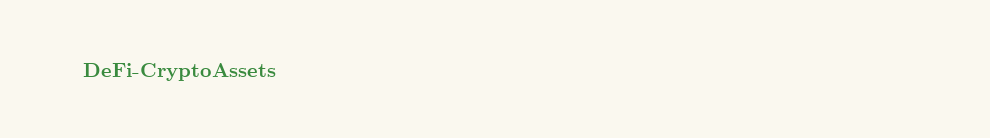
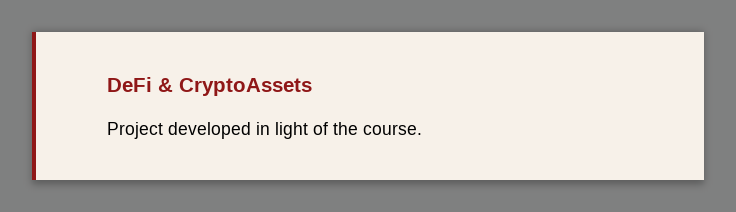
[83,63,276,81] DeFi-CryptoAssets -> [107,77,312,96] [107,122,422,139] DeFi & CryptoAssets // Project developed in light of the course.

